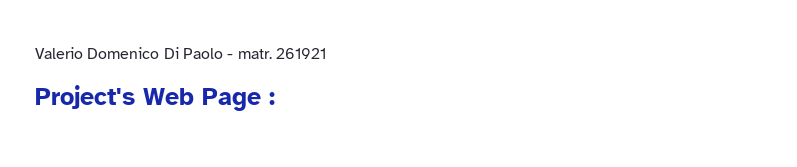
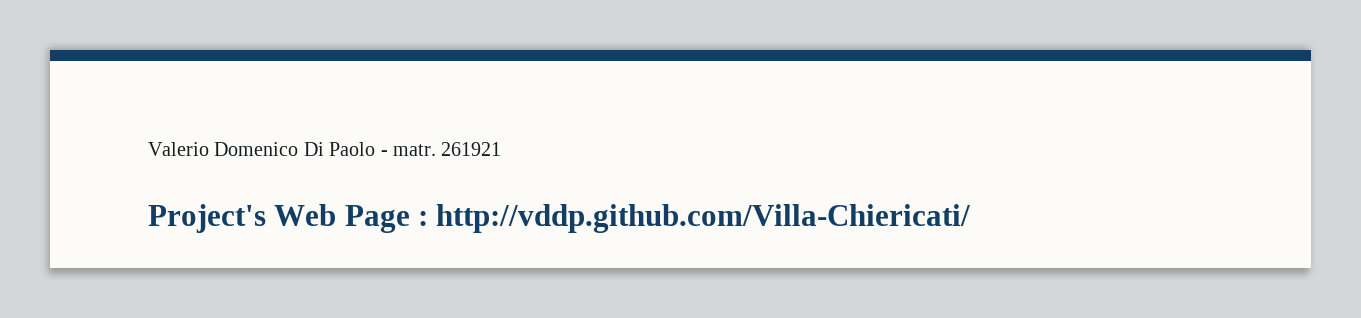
(275, 98) none -> [436,204,971,233] http://vddp.github.com/Villa-Chiericati/

